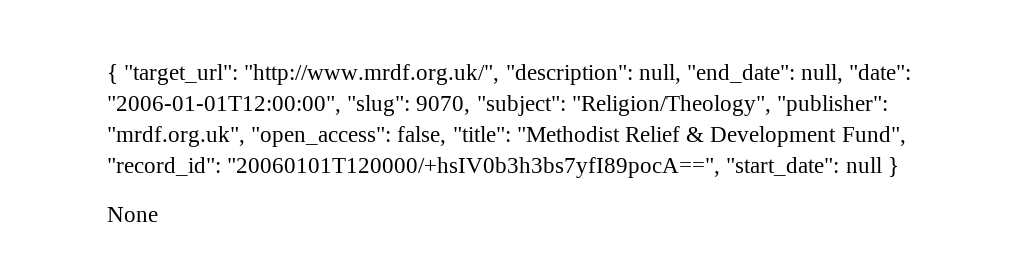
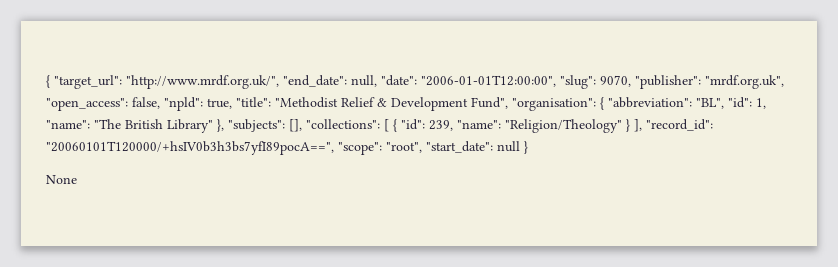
[505,64,681,85] "description": null, -> (279, 82) none
[476,95,771,116] "subject": "Religion/Theology", -> (631, 81) none
(447, 136) none -> [164,97,232,111] "npld": true,
[107,157,721,178] "record_id": "20060101T120000/+hsIV0b3h3bs7yfI89pocA==", -> [512,97,766,111] [46,119,713,133] [46,141,422,155] "organisation": { "abbreviation": "BL", "id": 1, "name": "The British Library" }, "subjects": [], "collections": [ { "id": 239, "name": "Religion/Theology" } ], "record_id": "20060101T120000/+hsIV0b3h3bs7yfI89pocA==", "scope": "root",

